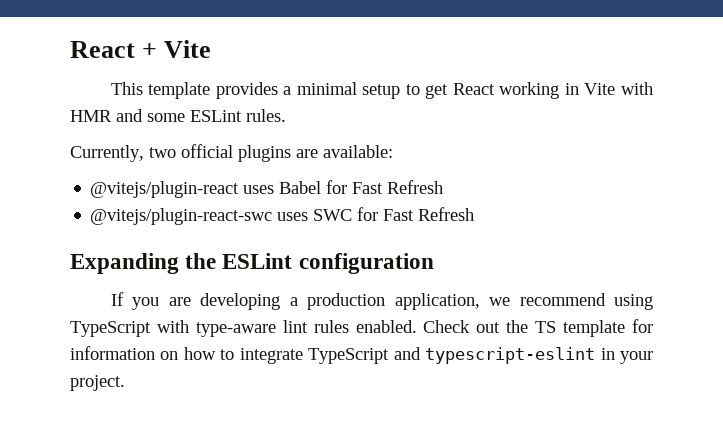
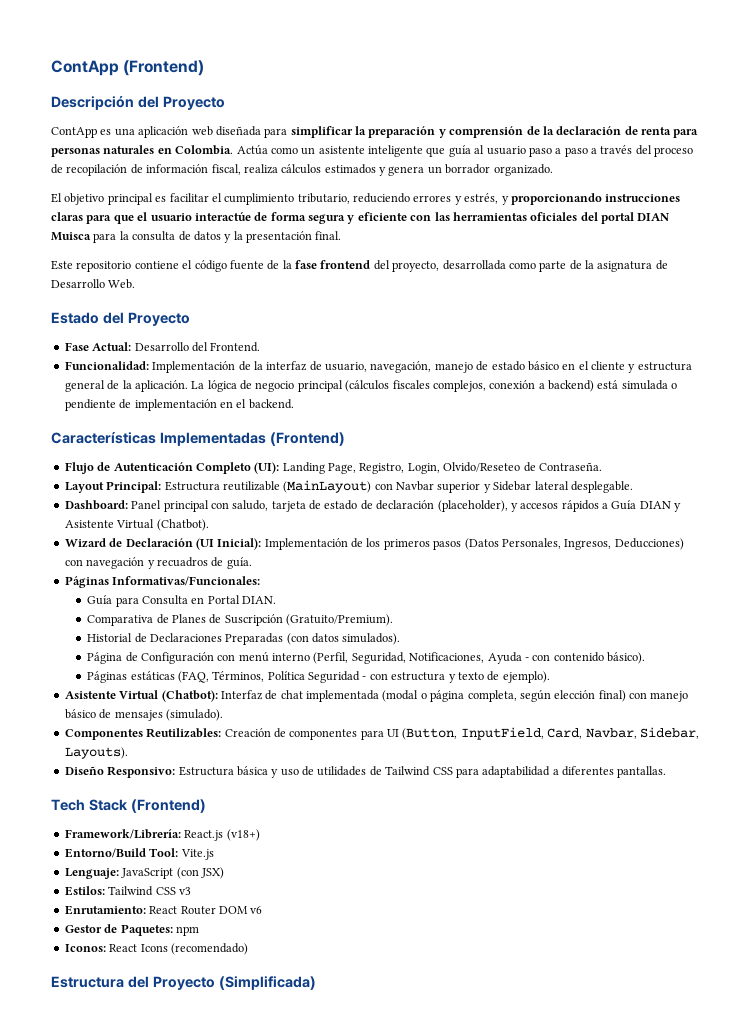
[70,40,212,58] [110,82,653,99] [70,109,286,122] [70,144,393,162] [90,180,444,198] [90,207,475,225] [70,253,434,274] [110,292,653,310] [70,319,654,337] [70,346,654,364] [70,375,125,391] React + Vite // This template provides a minimal setup to get React working in Vite with HMR and some ESLint rules. // Currently, two official plugins are available: // @vitejs/plugin-react uses Babel for Fast Refresh // @vitejs/plugin-react-swc uses SWC for Fast Refresh // Expanding the ESLint configuration // If you are developing a production application, we recommend using TypeScript with type-aware lint rules enabled. Check out the TS template for information on how to integrate TypeScript and typescript-eslint in your project. -> [51,60,205,76] [51,96,225,110] [51,126,699,138] [51,144,694,157] [51,164,553,176] [51,193,681,205] [51,212,670,224] [51,231,342,243] [51,260,668,272] [51,279,136,289] [51,312,190,326] [64,342,261,352] [64,361,692,373] [64,380,678,392] [64,399,294,411] [51,432,345,446] [64,462,602,474] [64,480,633,493] [64,500,682,512] [64,519,209,531] [64,538,684,550] [64,557,252,569] [64,576,261,588] [87,595,277,607] [87,614,394,626] [87,633,401,645] [87,651,646,664] [87,671,550,683] [64,689,689,702] [64,709,223,721] [64,727,699,740] [64,747,128,759] [64,766,667,778] [51,799,206,813] [64,829,260,841] [64,848,214,860] [64,867,224,879] [64,886,191,896] [64,905,263,915] [64,924,199,936] [64,943,248,955] [51,976,316,990] ContApp (Frontend) // Descripción del Proyecto // ContApp es una aplicación web diseñada para simplificar la preparación y comprensión de la declaración de renta para personas naturales en Colombia. Actúa como un asistente inteligente que guía al usuario paso a paso a través del proceso de recopilación de información fiscal, realiza cálculos estimados y genera un borrador organizado. // El objetivo principal es facilitar el cumplimiento tributario, reduciendo errores y estrés, y proporcionando instrucciones claras para que el usuario interactúe de forma segura y eficiente con las herramientas oficiales del portal DIAN Muisca para la consulta de datos y la presentación final. // Este repositorio contiene el código fuente de la fase frontend del proyecto, desarrollada como parte de la asignatura de Desarrollo Web. // Estado del Proyecto // Fase Actual: Desarrollo del Frontend. // Funcionalidad: Implementación de la interfaz de usuario, navegación, manejo de estado básico en el cliente y estructura general de la aplicación. La lógica de negocio principal (cálculos fiscales complejos, conexión a backend) está simulada o pendiente de implementación en el backend. // Características Implementadas (Frontend) // Flujo de Autenticación Completo (UI): Landing Page, Registro, Login, Olvido/Reseteo de Contraseña. // Layout Principal: Estructura reutilizable (MainLayout) con Navbar superior y Sidebar lateral desplegable. // Dashboard: Panel principal con saludo, tarjeta de estado de declaración (placeholder), y accesos rápidos a Guía DIAN y Asistente Virtual (Chatbot). // Wizard de Declaración (UI Inicial): Implementación de los primeros pasos (Datos Personales, Ingresos, Deducciones) con navegación y recuadros de guía. // Páginas Informativas/Funcionales: // Guía para Consulta en Portal DIAN. // Comparativa de Planes de Suscripción (Gratuito/Premium). // Historial de Declaraciones Preparadas (con datos simulados). // Página de Configuración con menú interno (Perfil, Seguridad, Notificaciones, Ayuda - con contenido básico). // Páginas estáticas (FAQ, Términos, Política Seguridad - con estructura y texto de ejemplo). // Asistente Virtual (Chatbot): Interfaz de chat implementada (modal o página completa, según elección final) con manejo básico de mensajes (simulado). // Componentes Reutilizables: Creación de componentes para UI (Button, InputField, Card, Navbar, Sidebar, Layouts). // Diseño Responsivo: Estructura básica y uso de utilidades de Tailwind CSS para adaptabilidad a diferentes pantallas. // Tech Stack (Frontend) // Framework/Librería: React.js (v18+) // Entorno/Build Tool: Vite.js // Lenguaje: JavaScript (con JSX) // Estilos: Tailwind CSS v3 // Enrutamiento: React Router DOM v6 // Gestor de Paquetes: npm // Iconos: React Icons (recomendado) // Estructura del Proyecto (Simplificada)

